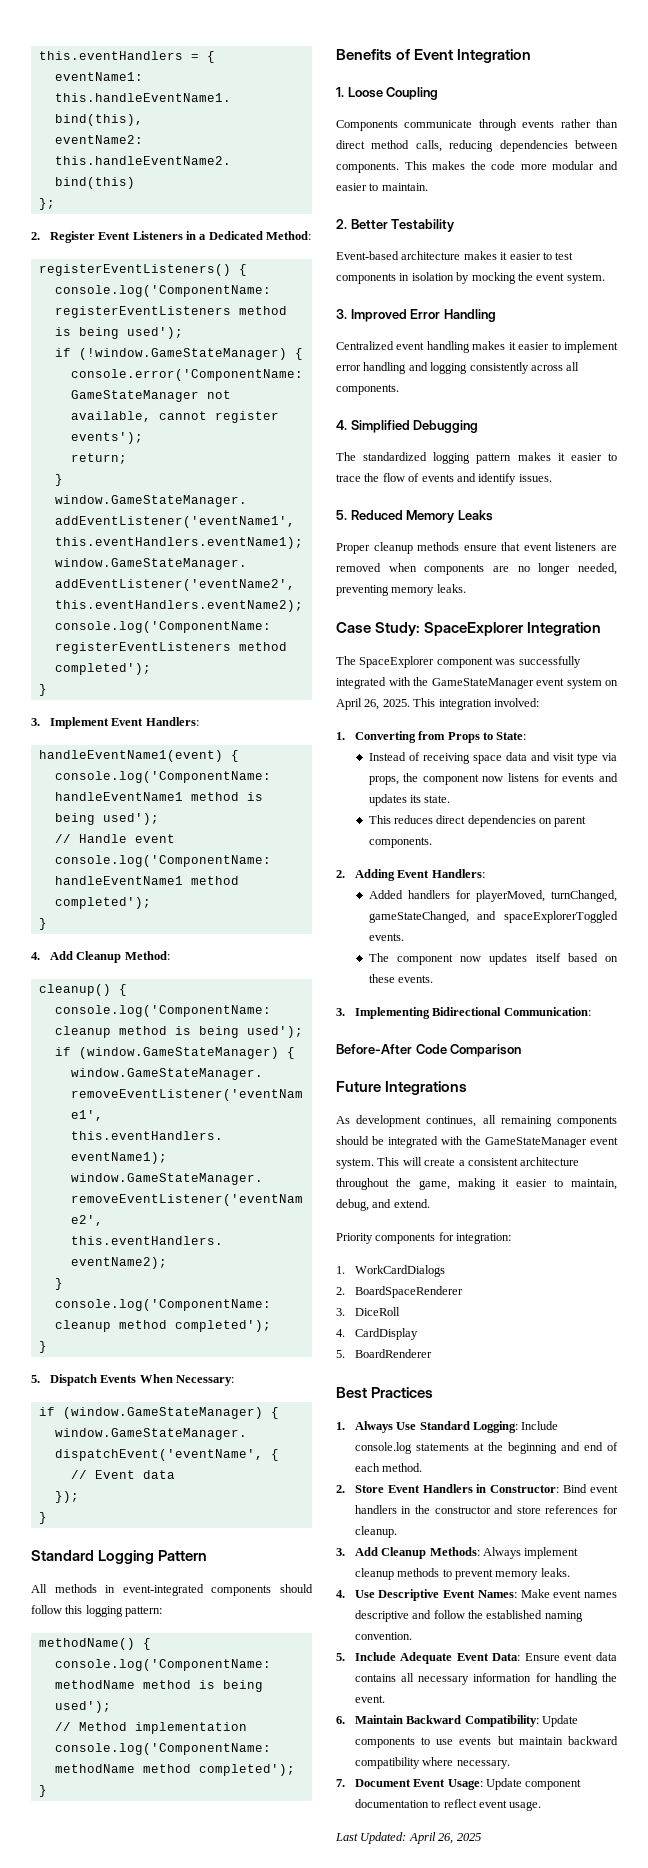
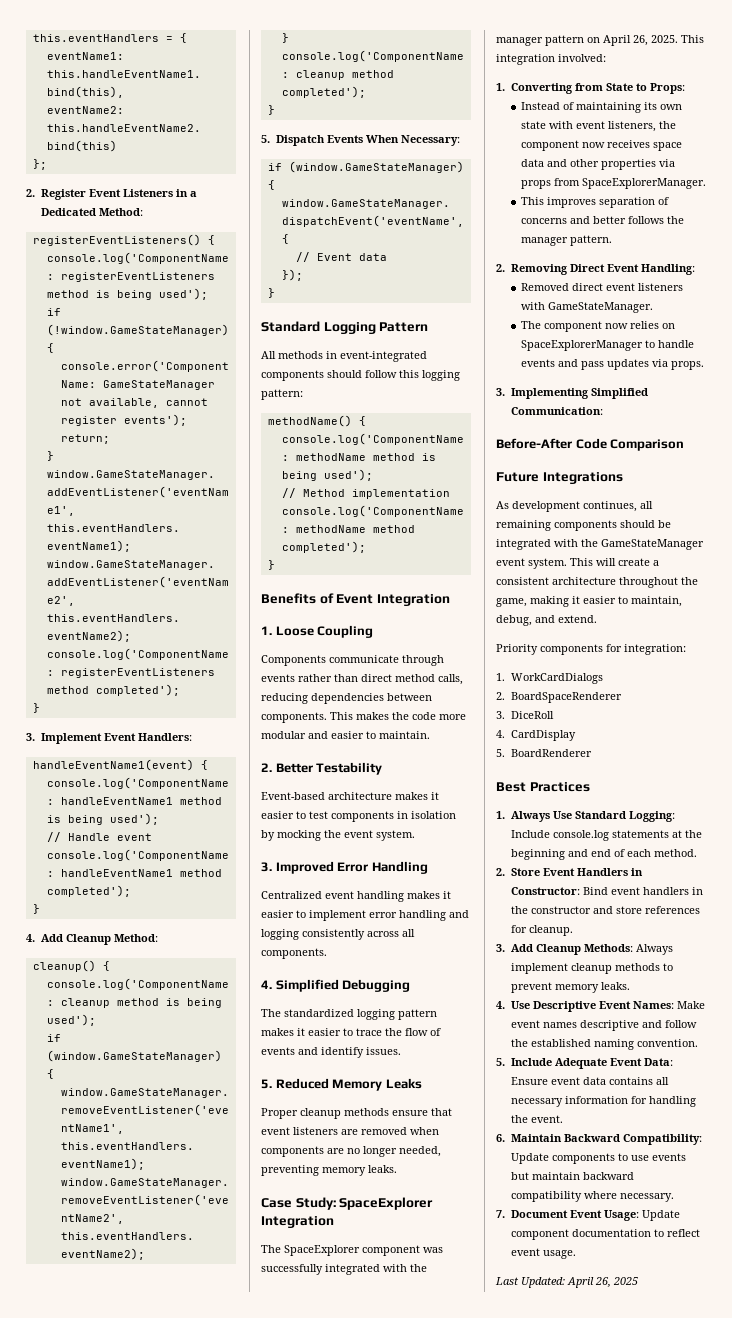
[431,678,602,689] GameStateManager event system -> [496,35,584,46] manager pattern
[447,732,527,743] Props to State: -> [605,83,685,94] State to Props:
[422,752,617,764] [368,773,618,785] [368,794,451,806] [368,815,587,827] [368,837,432,848] [336,869,485,881] [368,890,617,902] [368,911,618,923] [368,933,404,941] [368,953,618,965] [368,974,433,983] receiving space data and visit type via props, the component now listens for events and updates its state. // This reduces direct dependencies on parent components. // 2. Adding Event Handlers: // Added handlers for playerMoved, turnChanged, gameStateChanged, and spaceExplorerToggled events. // The component now updates itself based on these events. -> [575,102,682,113] [520,121,676,132] [520,140,682,151] [520,159,675,170] [520,178,706,189] [520,197,669,208] [520,216,684,224] [520,235,612,246] [496,264,695,275] [520,283,683,291] [520,302,653,313] [520,321,675,332] [520,340,694,351] [520,359,704,370] maintaining its own state with event listeners, the component now receives space data and other properties via props from SpaceExplorerManager. // This improves separation of concerns and better follows the manager pattern. // 2. Removing Direct Event Handling: // Removed direct event listeners with GameStateManager. // The component now relies on SpaceExplorerManager to handle events and pass updates via props.
[432,1007,502,1016] Bidirectional -> [590,388,648,399] Simplified

